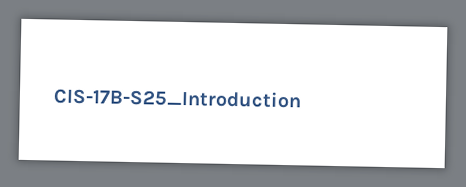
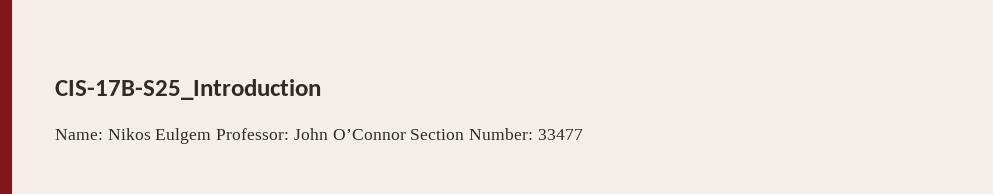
(302, 98) none -> [55,128,583,144] // Name: Nikos Eulgem Professor: John O’Connor Section Number: 33477

